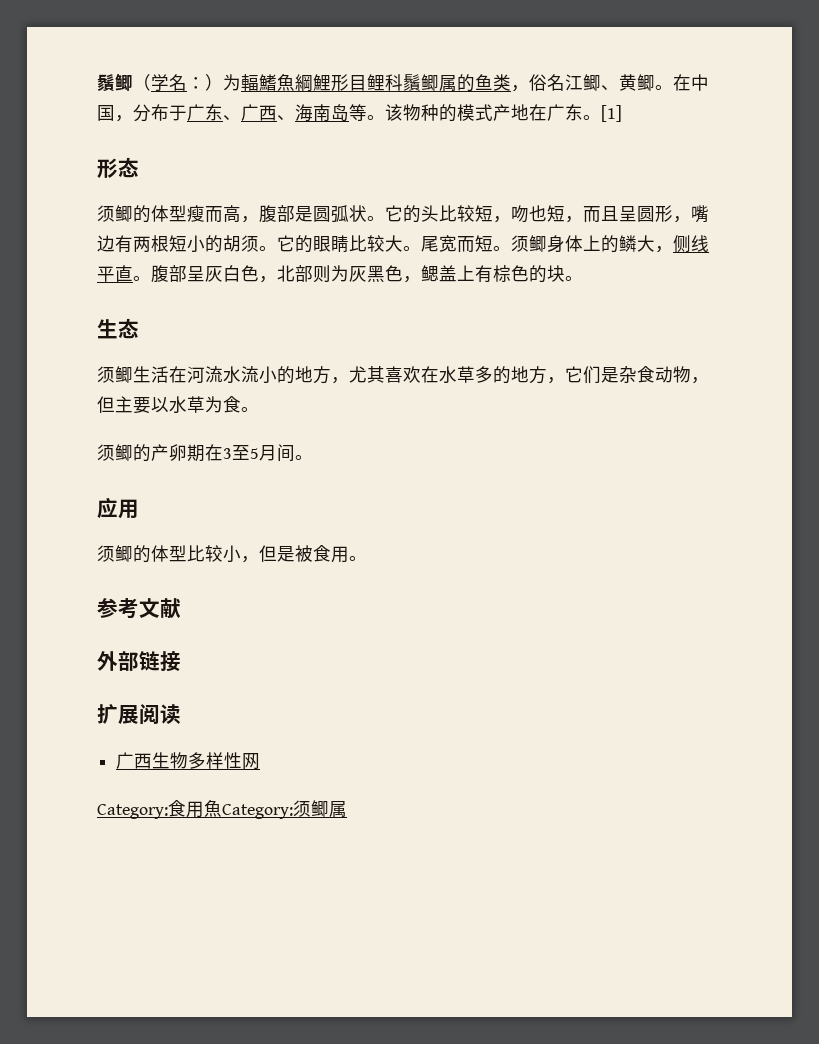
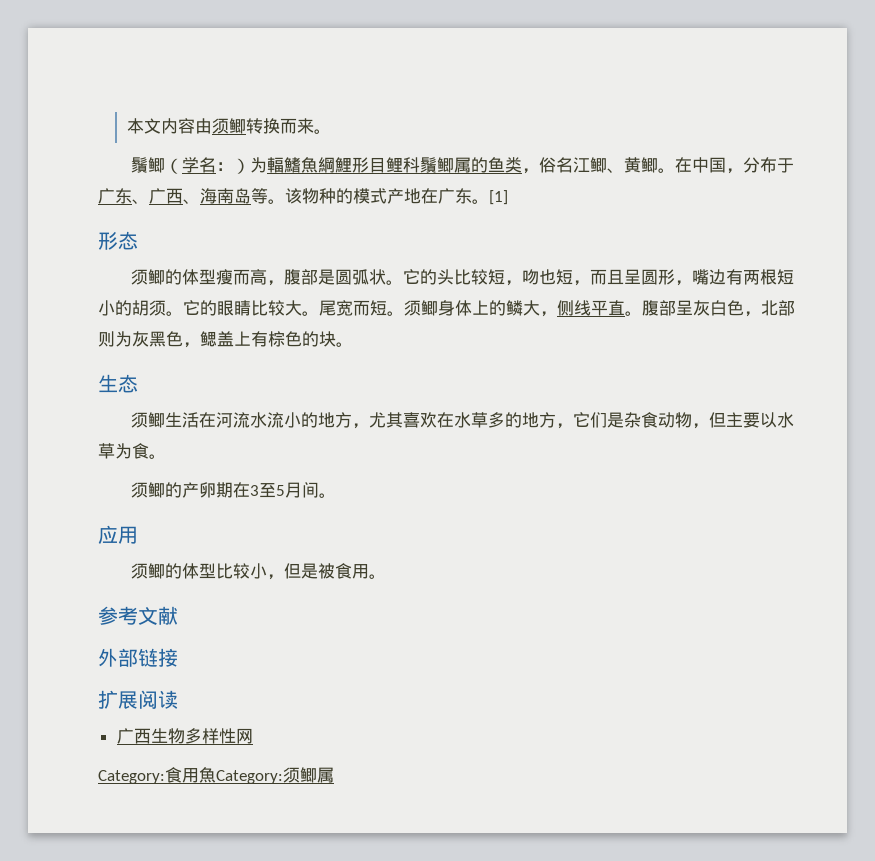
(97, 83) none -> [126,118,331,134] 本文内容由须鲫转换而来。 //

